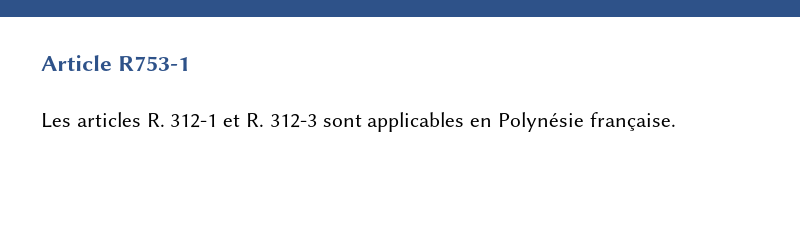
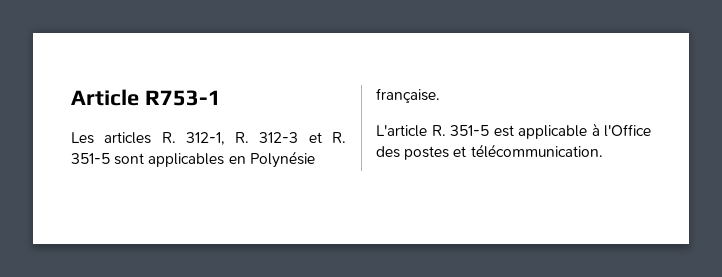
[170,114,218,128] 312-1 -> [185,132,299,145] 312-1, R. 312-3
[269,114,317,128] 312-3 -> [71,153,110,164] 351-5
(676, 121) none -> [376,123,651,139] [376,144,603,160] // L'article R. 351-5 est applicable à l'Office des postes et télécommunication.

